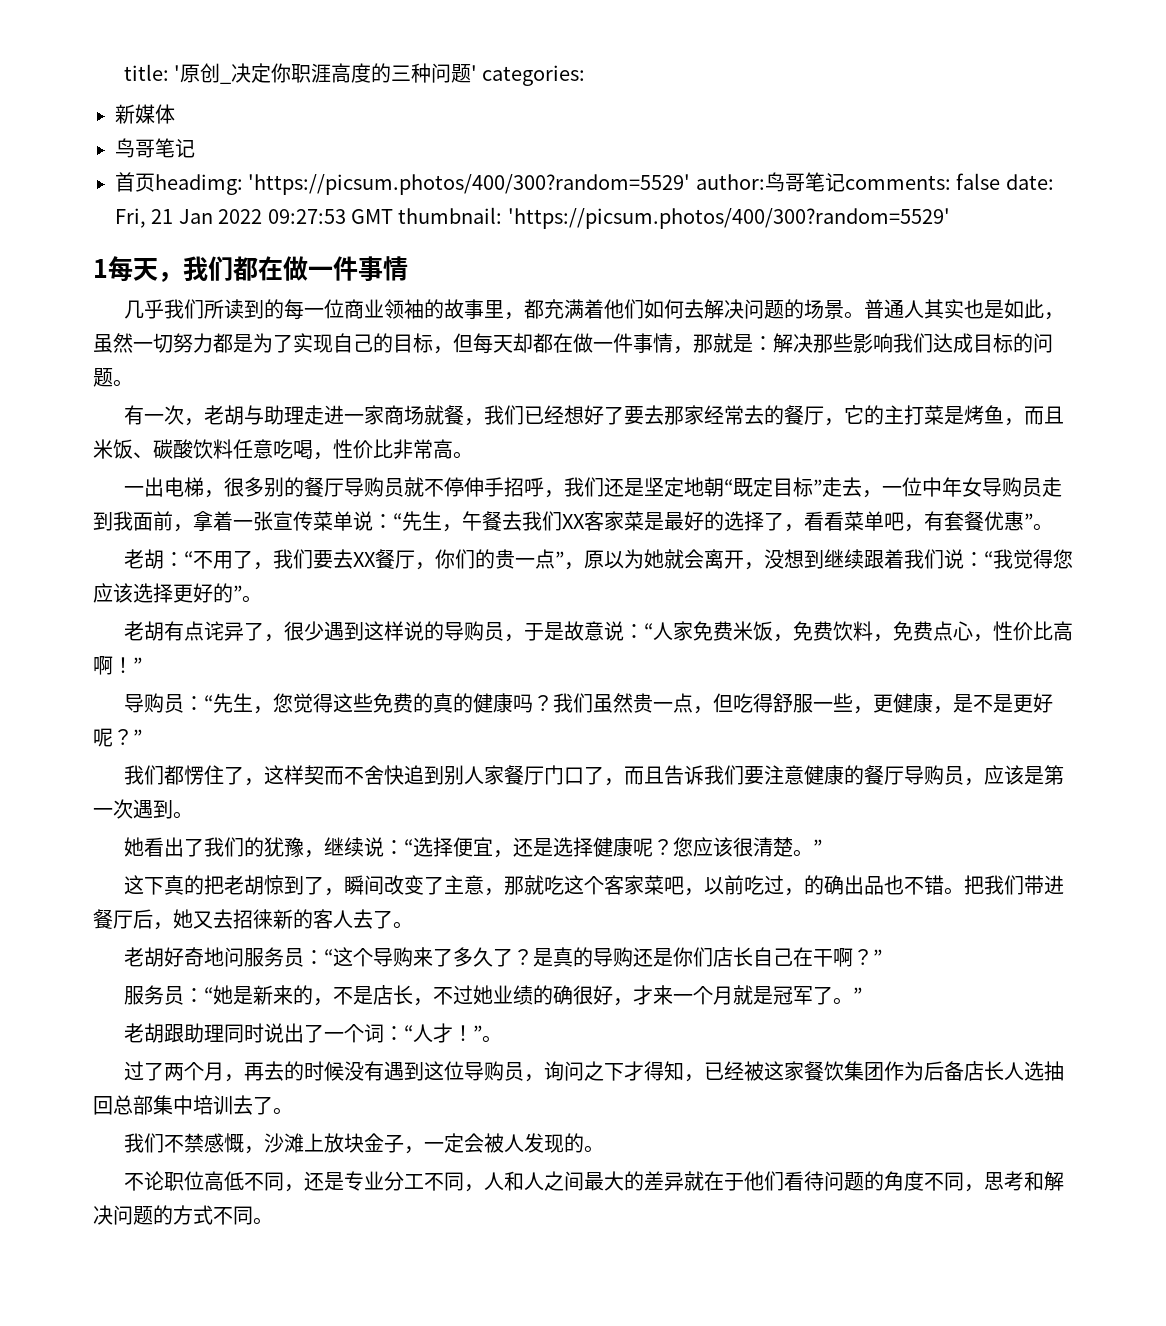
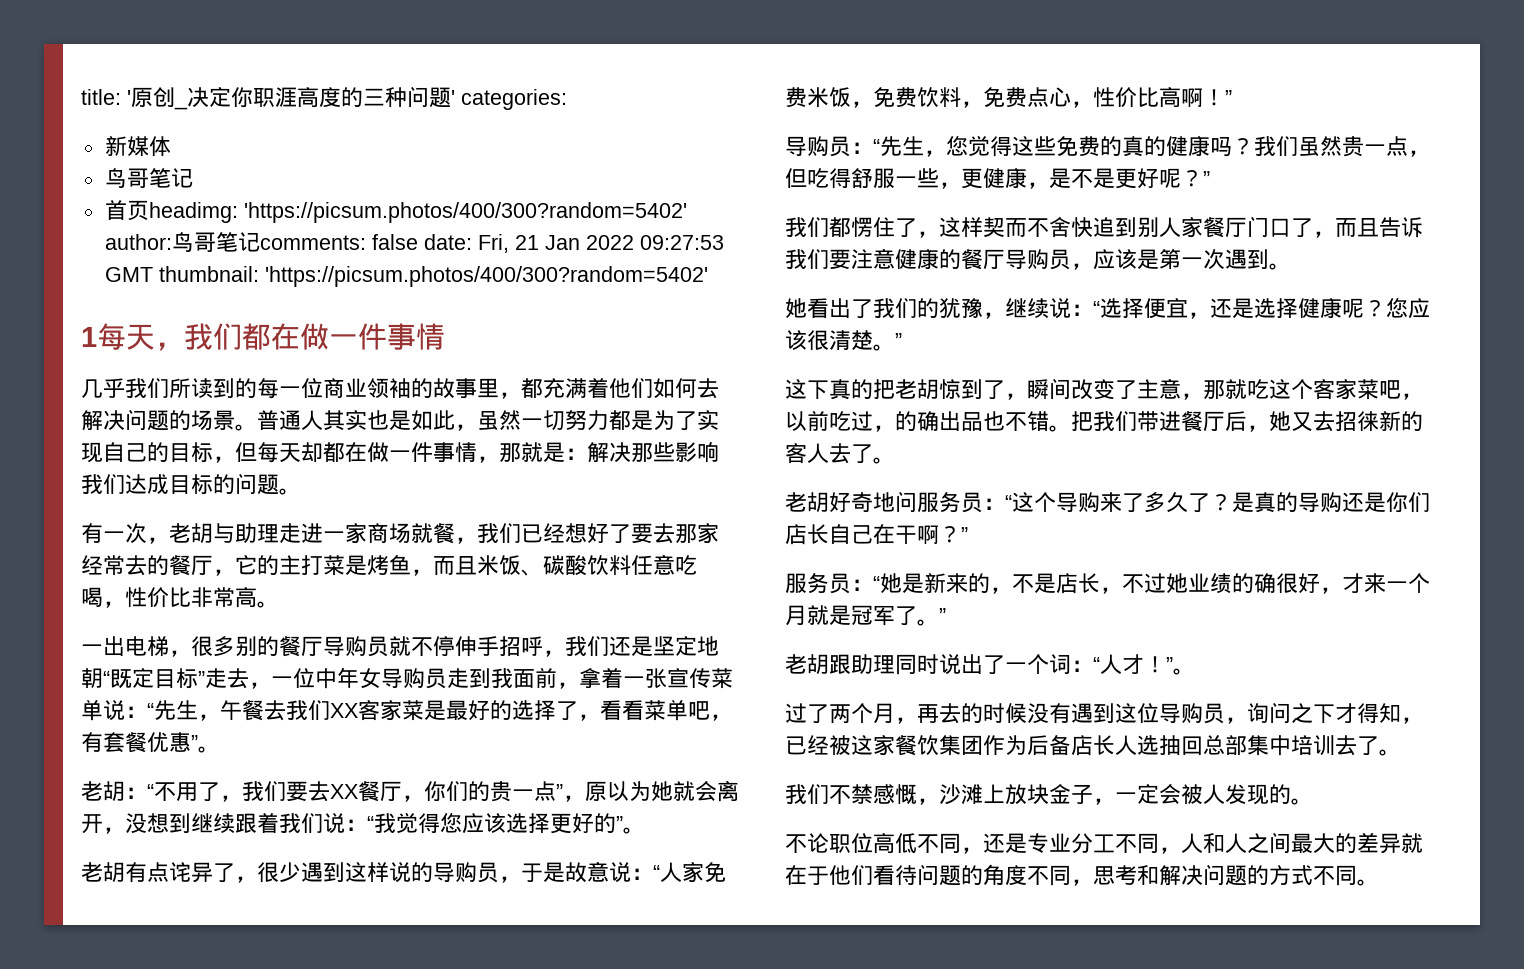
[248,174,691,195] 'https://picsum.photos/400/300?random=5529' -> [243,202,687,223] 'https://picsum.photos/400/300?random=5402'
[507,208,950,229] 'https://picsum.photos/400/300?random=5529' -> [264,266,708,287] 'https://picsum.photos/400/300?random=5402'

